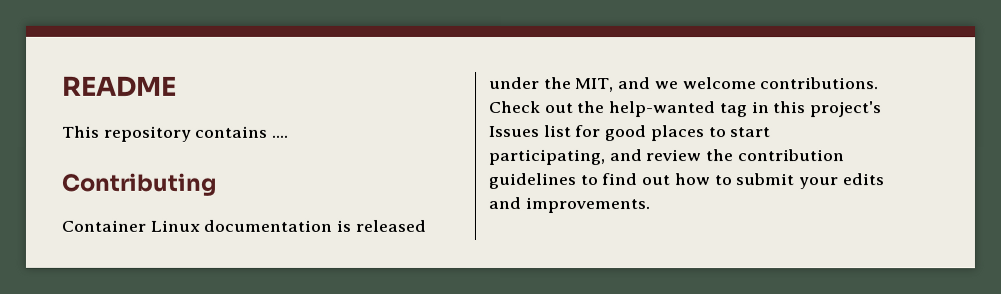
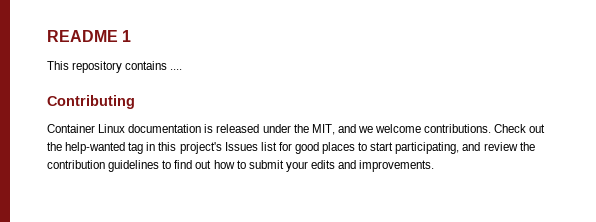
(177, 86) none -> [122,30,132,42] 1

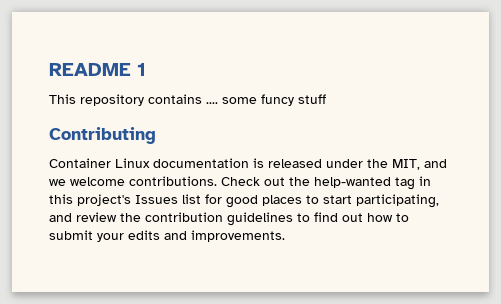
(183, 69) none -> [222,94,326,106] some funcy stuff

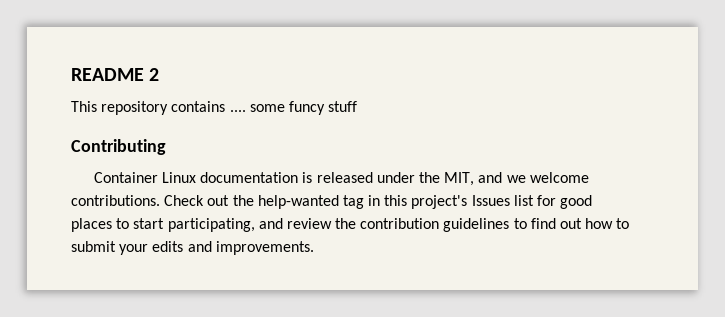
[137,63,146,76] 1 -> [149,68,160,81] 2

